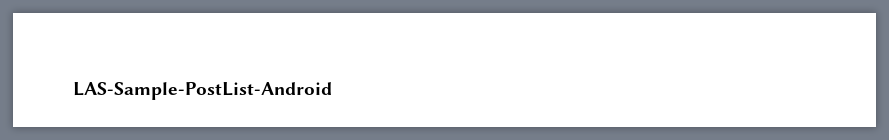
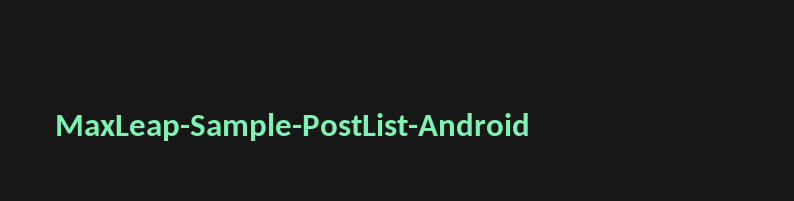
[73,82,332,100] LAS-Sample-PostList-Android -> [55,113,530,141] MaxLeap-Sample-PostList-Android

